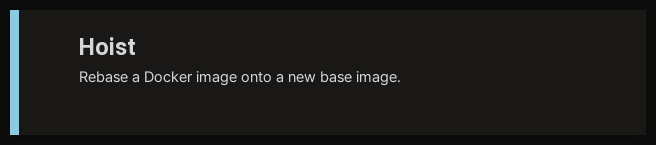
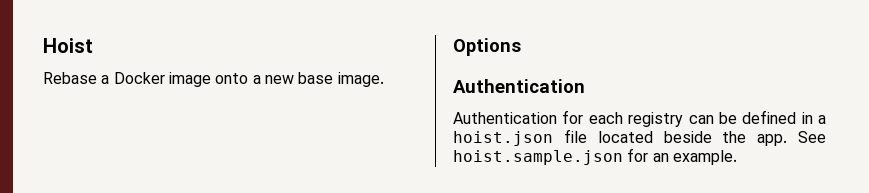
(402, 78) none -> [453,38,521,56] [453,79,585,93] [453,110,826,127] [453,129,826,146] [453,148,737,165] // Options // Authentication // Authentication for each registry can be defined in a hoist.json file located beside the app. See hoist.sample.json for an example.

